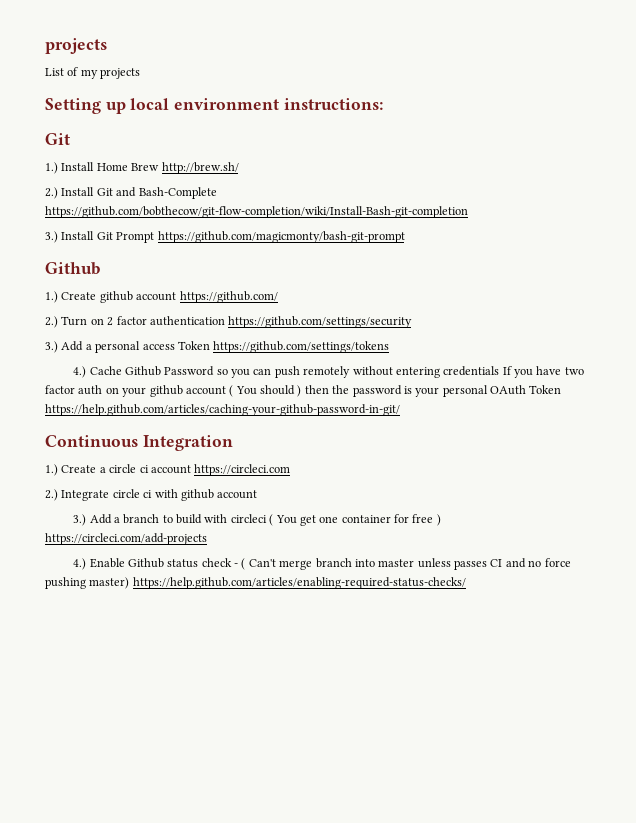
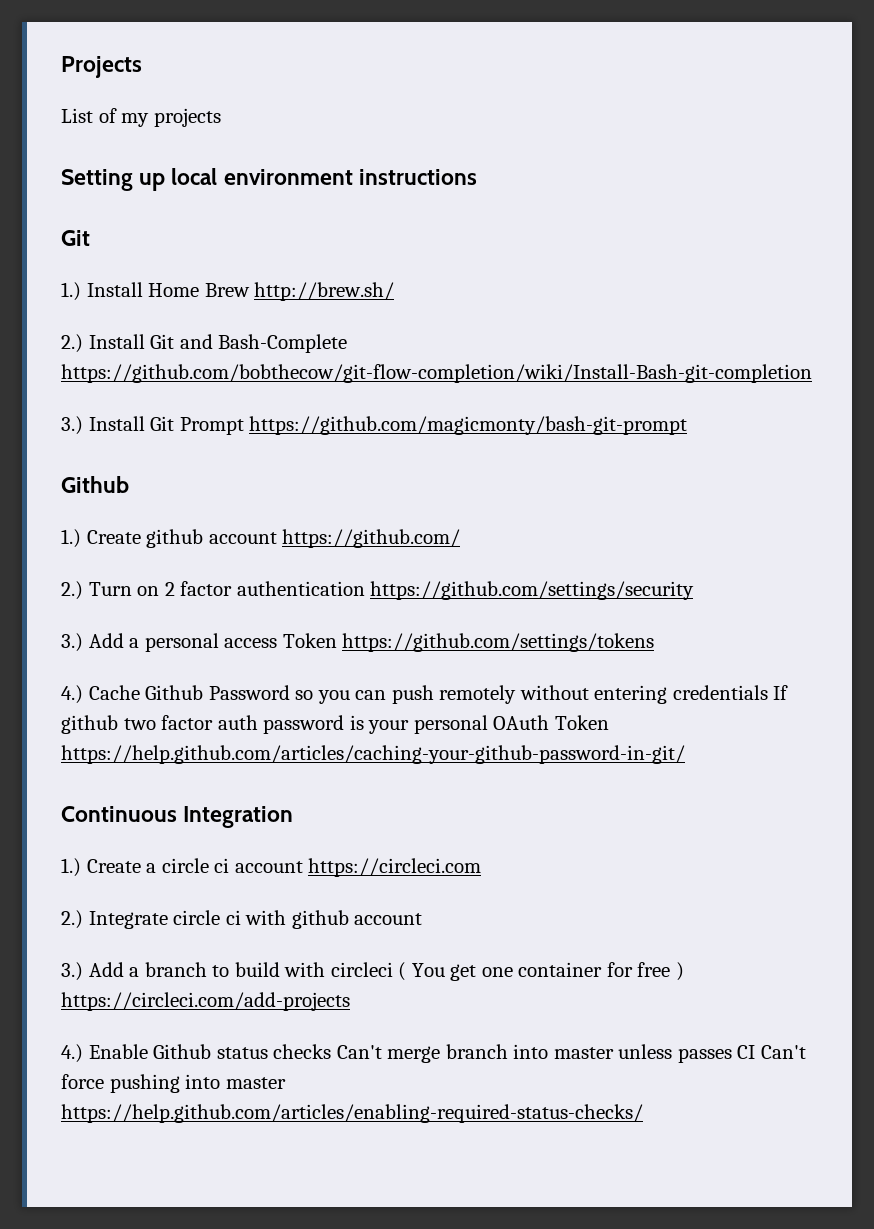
[45,38,107,54] projects -> [61,56,142,78] Projects
[283,98,383,110] instructions: -> [358,169,477,185] instructions
[513,366,562,378] you have -> [61,715,118,734] github
[105,385,350,397] on your github account ( You should ) then the -> (258, 722) none
[201,558,246,570] check - ( -> [273,1044,332,1059] checks
[505,558,571,568] [45,577,130,589] and no force pushing master) -> [760,1045,806,1059] [61,1074,286,1093] Can't force pushing into master

